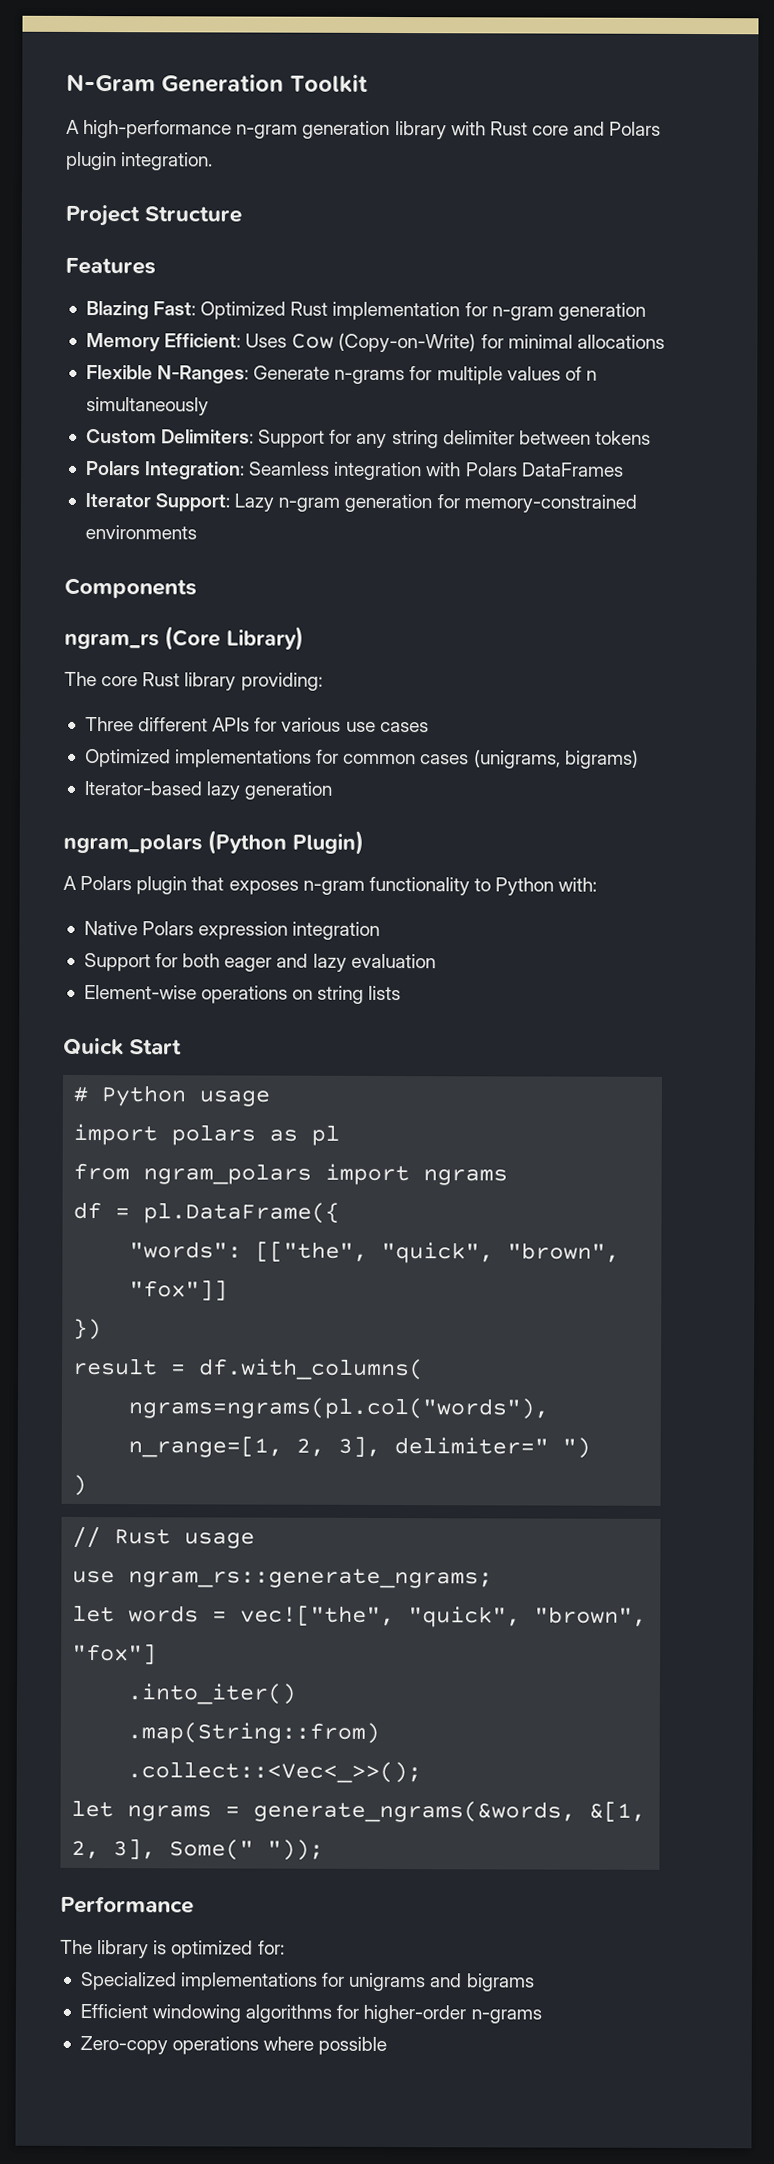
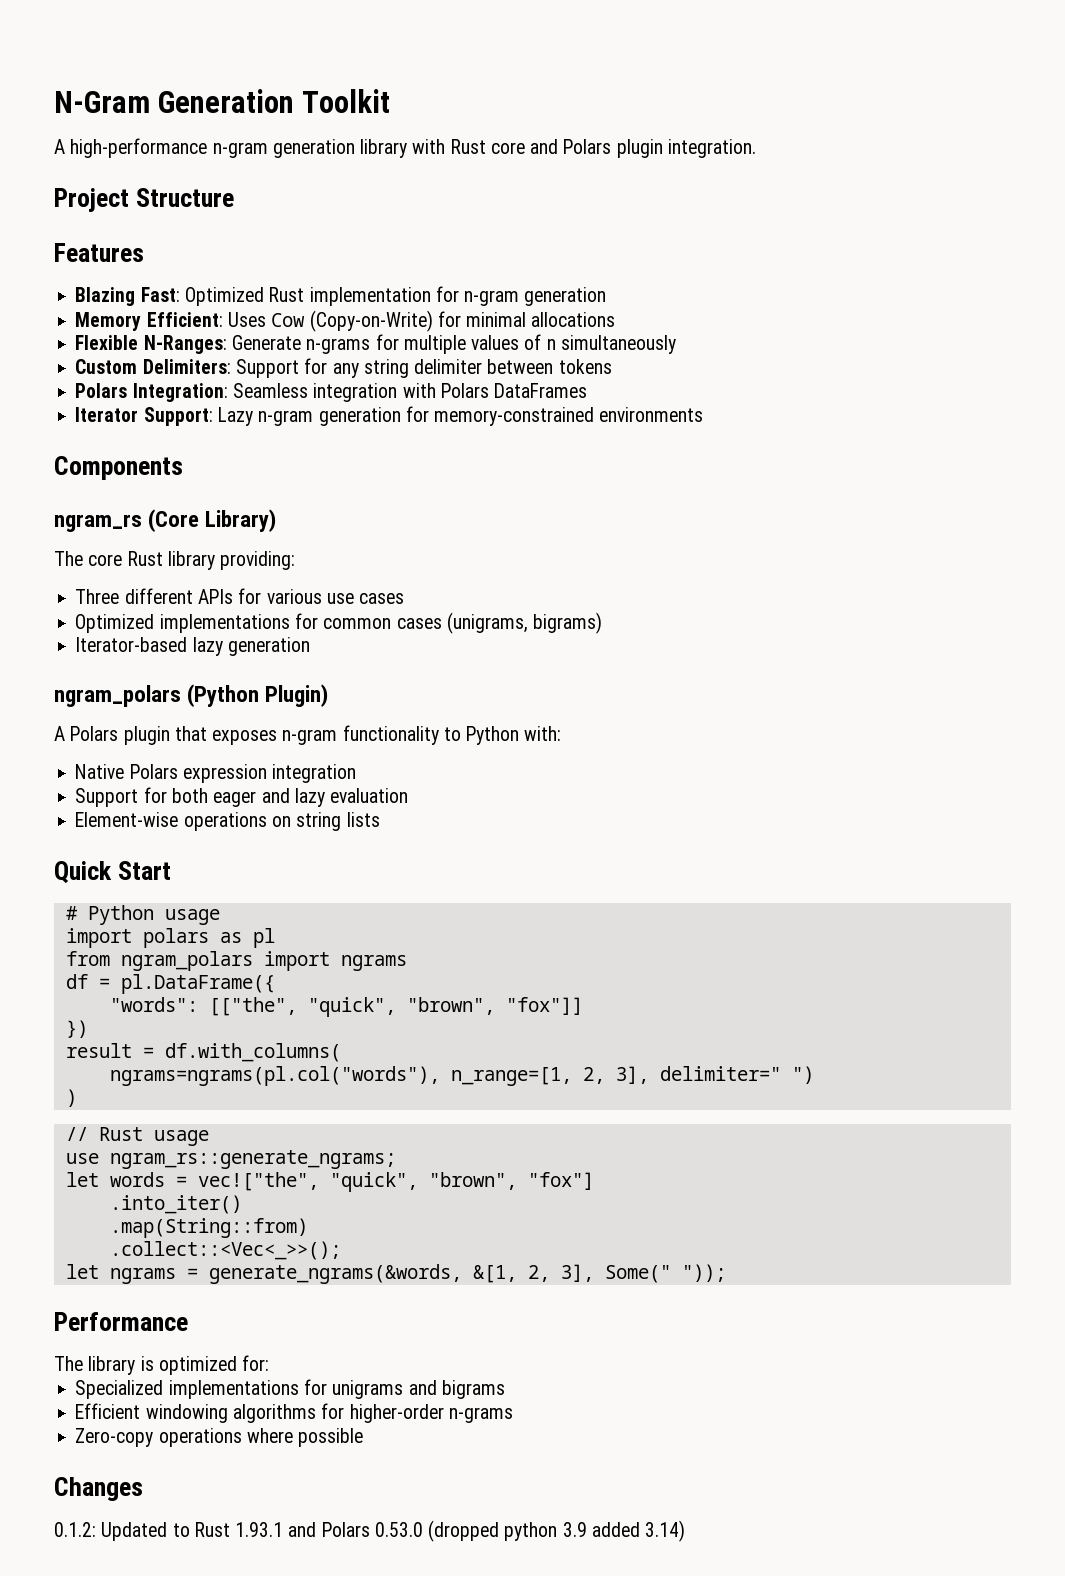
(388, 2046) none -> [54,1477,143,1501] [54,1520,686,1542] // Changes // 0.1.2: Updated to Rust 1.93.1 and Polars 0.53.0 (dropped python 3.9 added 3.14)

